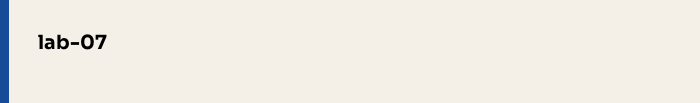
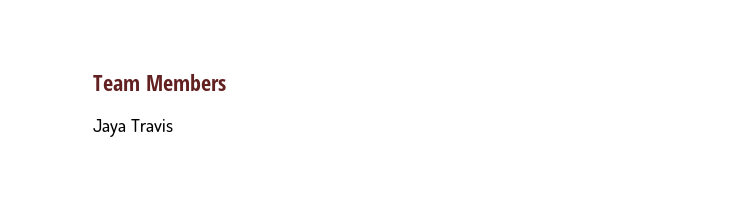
[38,34,107,50] lab-07 -> [93,74,226,91] [93,119,173,137] Team Members // Jaya Travis

